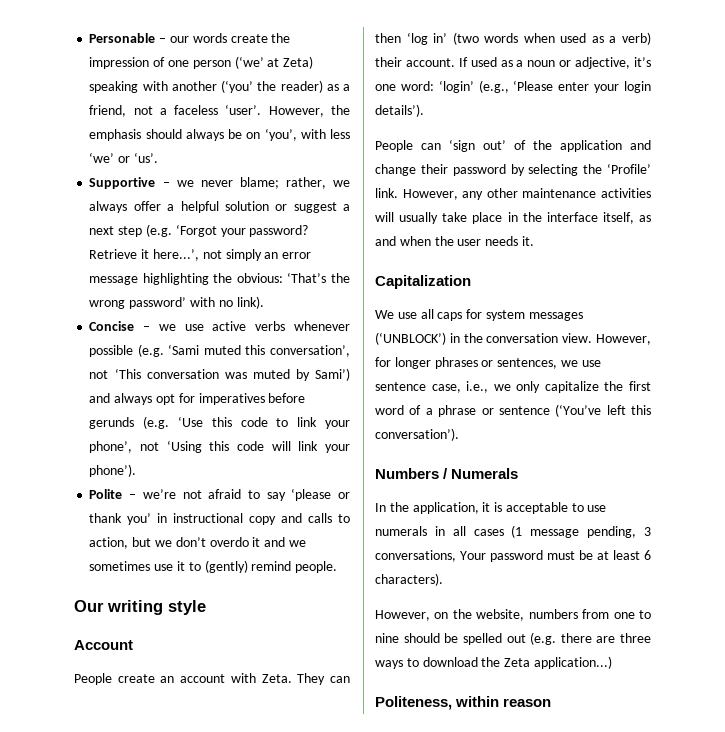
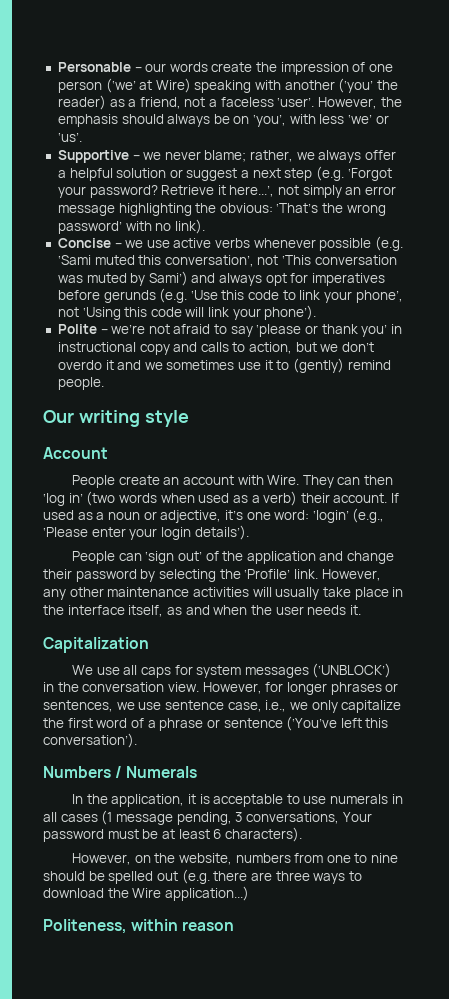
[283,56,314,69] Zeta) -> [155,78,191,93] Wire)
[261,674,292,683] Zeta. -> [267,475,300,485] Wire.
[504,658,531,667] Zeta -> [132,888,162,898] Wire

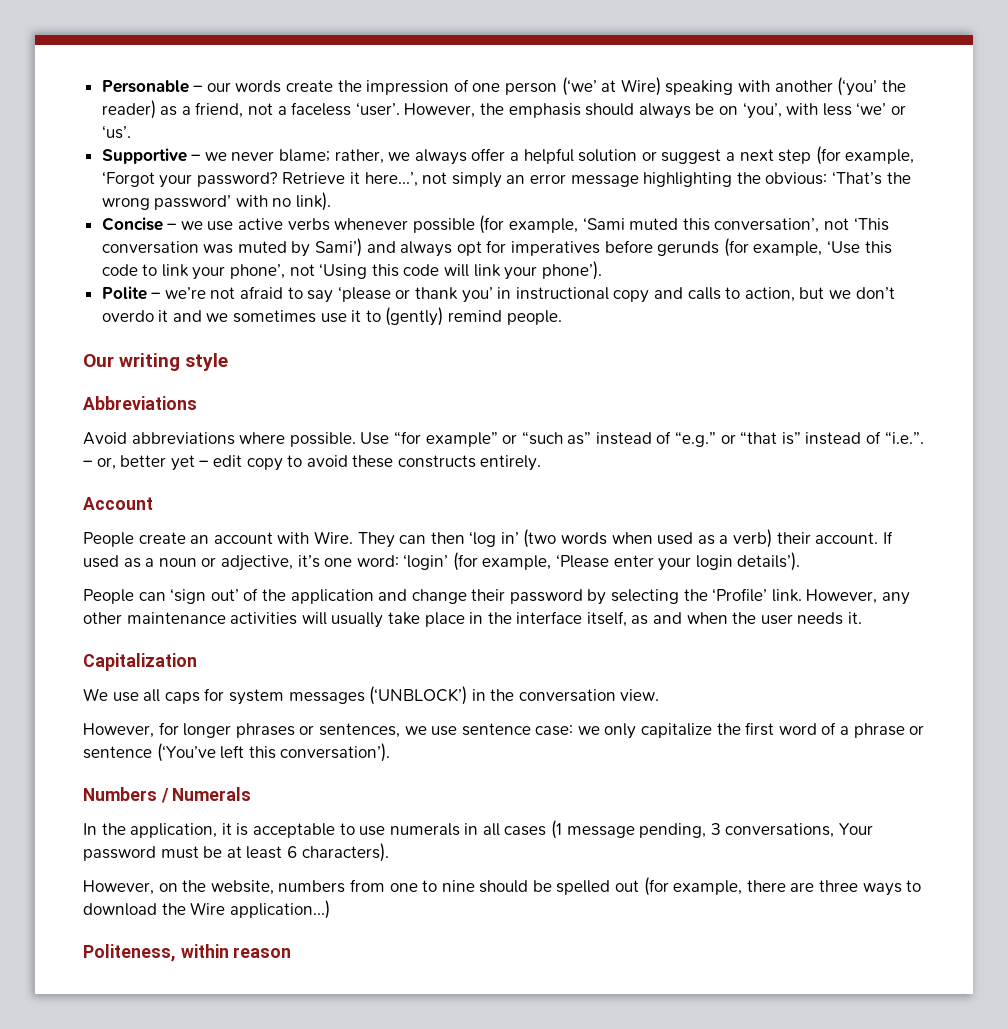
[316,166,345,181] (e.g. -> [815,146,915,165] (for example,
[375,236,404,251] (e.g. -> [479,215,579,234] (for example,
[159,288,188,303] (e.g. -> [723,238,823,257] (for example,
(189, 418) none -> [83,396,197,410] [83,431,924,447] [83,455,542,471] // Abbreviations // Avoid abbreviations where possible. Use “for example” or “such as” instead of “e.g.” or “that is” instead of “i.e.”. – or, better yet – edit copy to avoid these constructs entirely.
[352,508,385,523] (e.g., -> [452,552,552,571] (for example,
(199, 687) none -> (660, 695) //
[227,700,287,712] case, i.e., -> [535,725,574,736] case:
[181,869,210,884] (e.g. -> [643,877,743,896] (for example,

